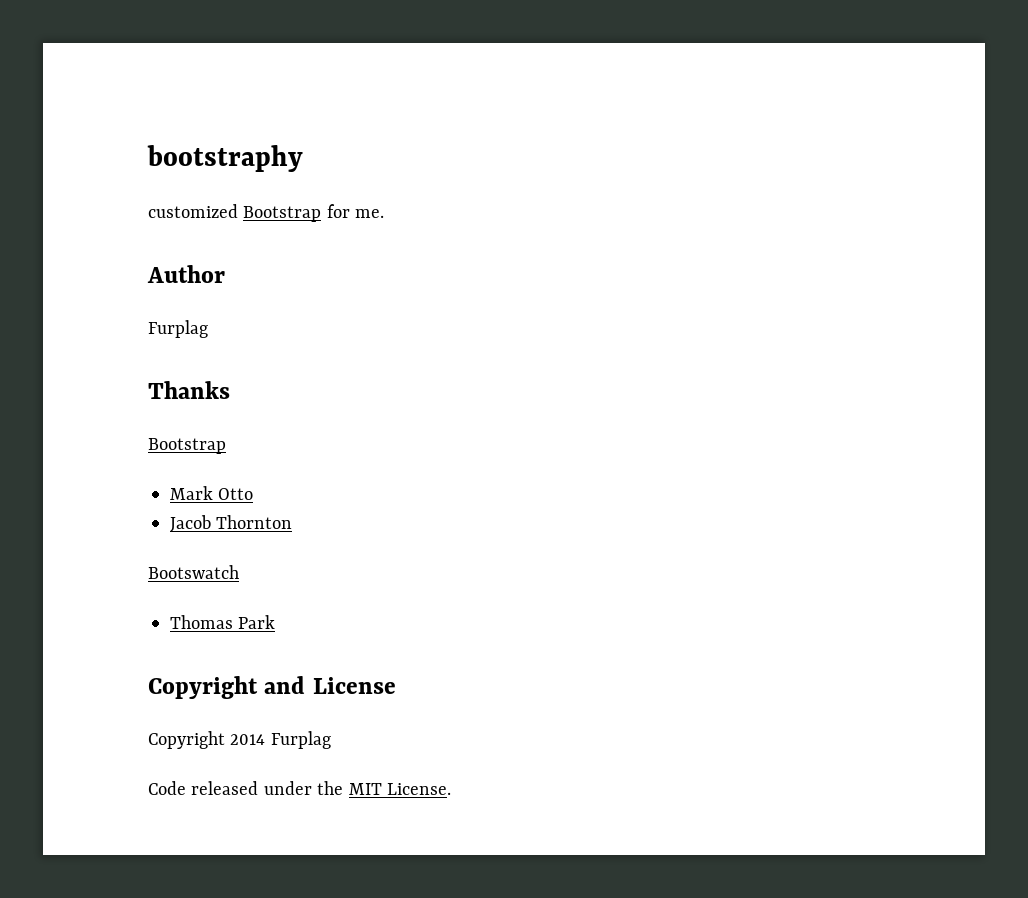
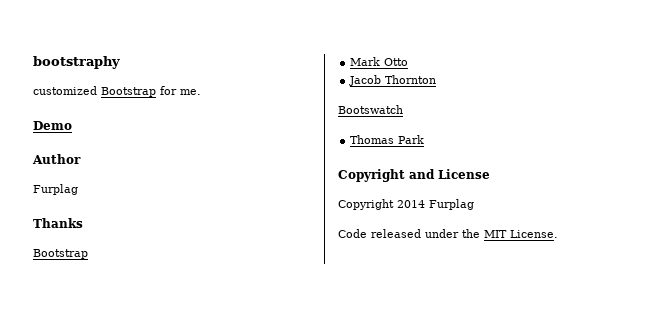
(385, 213) none -> [33,121,72,130] // Demo

